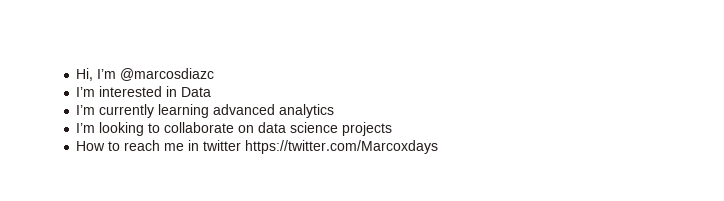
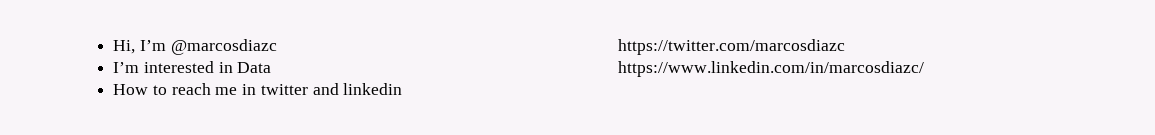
[76,104,335,118] [76,122,393,136] // I’m currently learning advanced analytics // I’m looking to collaborate on data science projects -> (272, 67) none
[245,140,439,154] https://twitter.com/Marcoxdays -> [312,83,403,95] [618,39,846,55] [618,61,925,77] and linkedin https://twitter.com/marcosdiazc https://www.linkedin.com/in/marcosdiazc/

